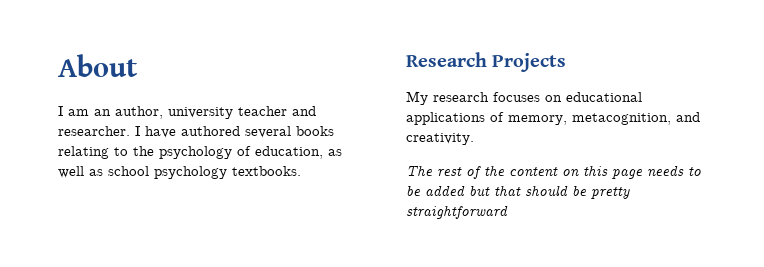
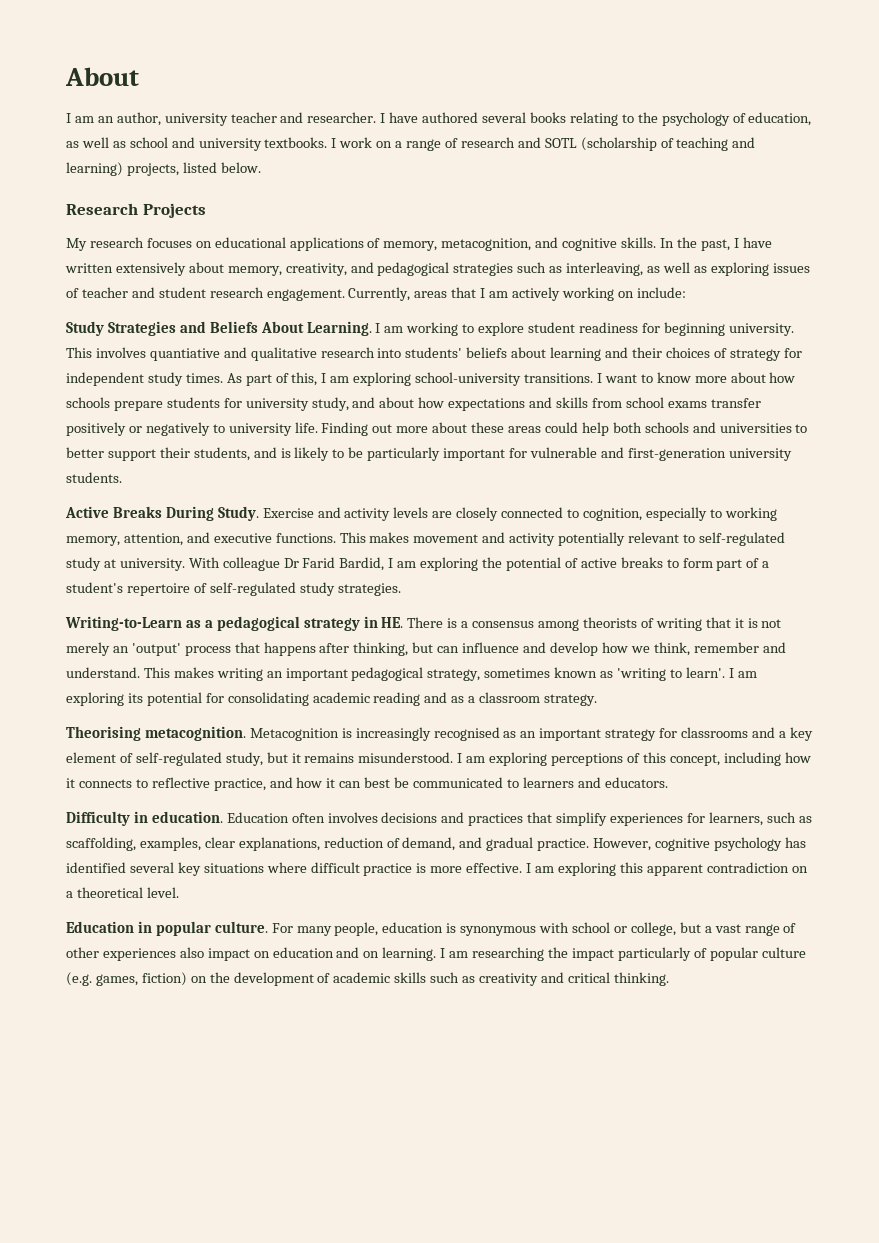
[154,166,227,179] psychology -> [171,137,262,151] and university
(301, 171) none -> [331,137,756,151] [66,162,261,176] I work on a range of research and SOTL (scholarship of teaching and learning) projects, listed below.
[406,133,474,145] [406,165,701,179] [406,185,630,199] [406,205,508,219] creativity. // The rest of the content on this page needs to be added but that should be pretty straightforward -> [562,237,772,251] [65,262,810,276] [66,287,686,301] [66,321,794,336] [66,347,802,361] [66,372,796,386] [66,397,761,411] [66,422,808,436] [66,447,792,461] [66,472,122,483] [65,506,777,521] [66,532,785,546] [66,557,770,571] [66,582,401,596] [65,616,782,631] [66,642,786,656] [66,667,757,681] [66,692,598,706] [66,726,813,741] [66,752,811,766] [66,777,668,791] [66,811,812,826] [66,837,806,851] [66,862,808,876] [66,887,179,898] [66,921,797,936] [66,947,806,961] [66,972,669,986] cognitive skills. In the past, I have written extensively about memory, creativity, and pedagogical strategies such as interleaving, as well as exploring issues of teacher and student research engagement. Currently, areas that I am actively working on include: // Study Strategies and Beliefs About Learning. I am working to explore student readiness for beginning university. This involves quantiative and qualitative research into students' beliefs about learning and their choices of strategy for independent study times. As part of this, I am exploring school-university transitions. I want to know more about how schools prepare students for university study, and about how expectations and skills from school exams transfer positively or negatively to university life. Finding out more about these areas could help both schools and universities to better support their students, and is likely to be particularly important for vulnerable and first-generation university students. // Active Breaks During Study. Exercise and activity levels are closely connected to cognition, especially to working memory, attention, and executive functions. This makes movement and activity potentially relevant to self-regulated study at university. With colleague Dr Farid Bardid, I am exploring the potential of active breaks to form part of a student's repertoire of self-regulated study strategies. // Writing-to-Learn as a pedagogical strategy in HE. There is a consensus among theorists of writing that it is not merely an 'output' process that happens after thinking, but can influence and develop how we think, remember and understand. This makes writing an important pedagogical strategy, sometimes known as 'writing to learn'. I am exploring its potential for consolidating academic reading and as a classroom strategy. // Theorising metacognition. Metacognition is increasingly recognised as an important strategy for classrooms and a key element of self-regulated study, but it remains misunderstood. I am exploring perceptions of this concept, including how it connects to reflective practice, and how it can best be communicated to learners and educators. // Difficulty in education. Education often involves decisions and practices that simplify experiences for learners, such as scaffolding, examples, clear explanations, reduction of demand, and gradual practice. However, cognitive psychology has identified several key situations where difficult practice is more effective. I am exploring this apparent contradiction on a theoretical level. // Education in popular culture. For many people, education is synonymous with school or college, but a vast range of other experiences also impact on education and on learning. I am researching the impact particularly of popular culture (e.g. games, fiction) on the development of academic skills such as creativity and critical thinking.

